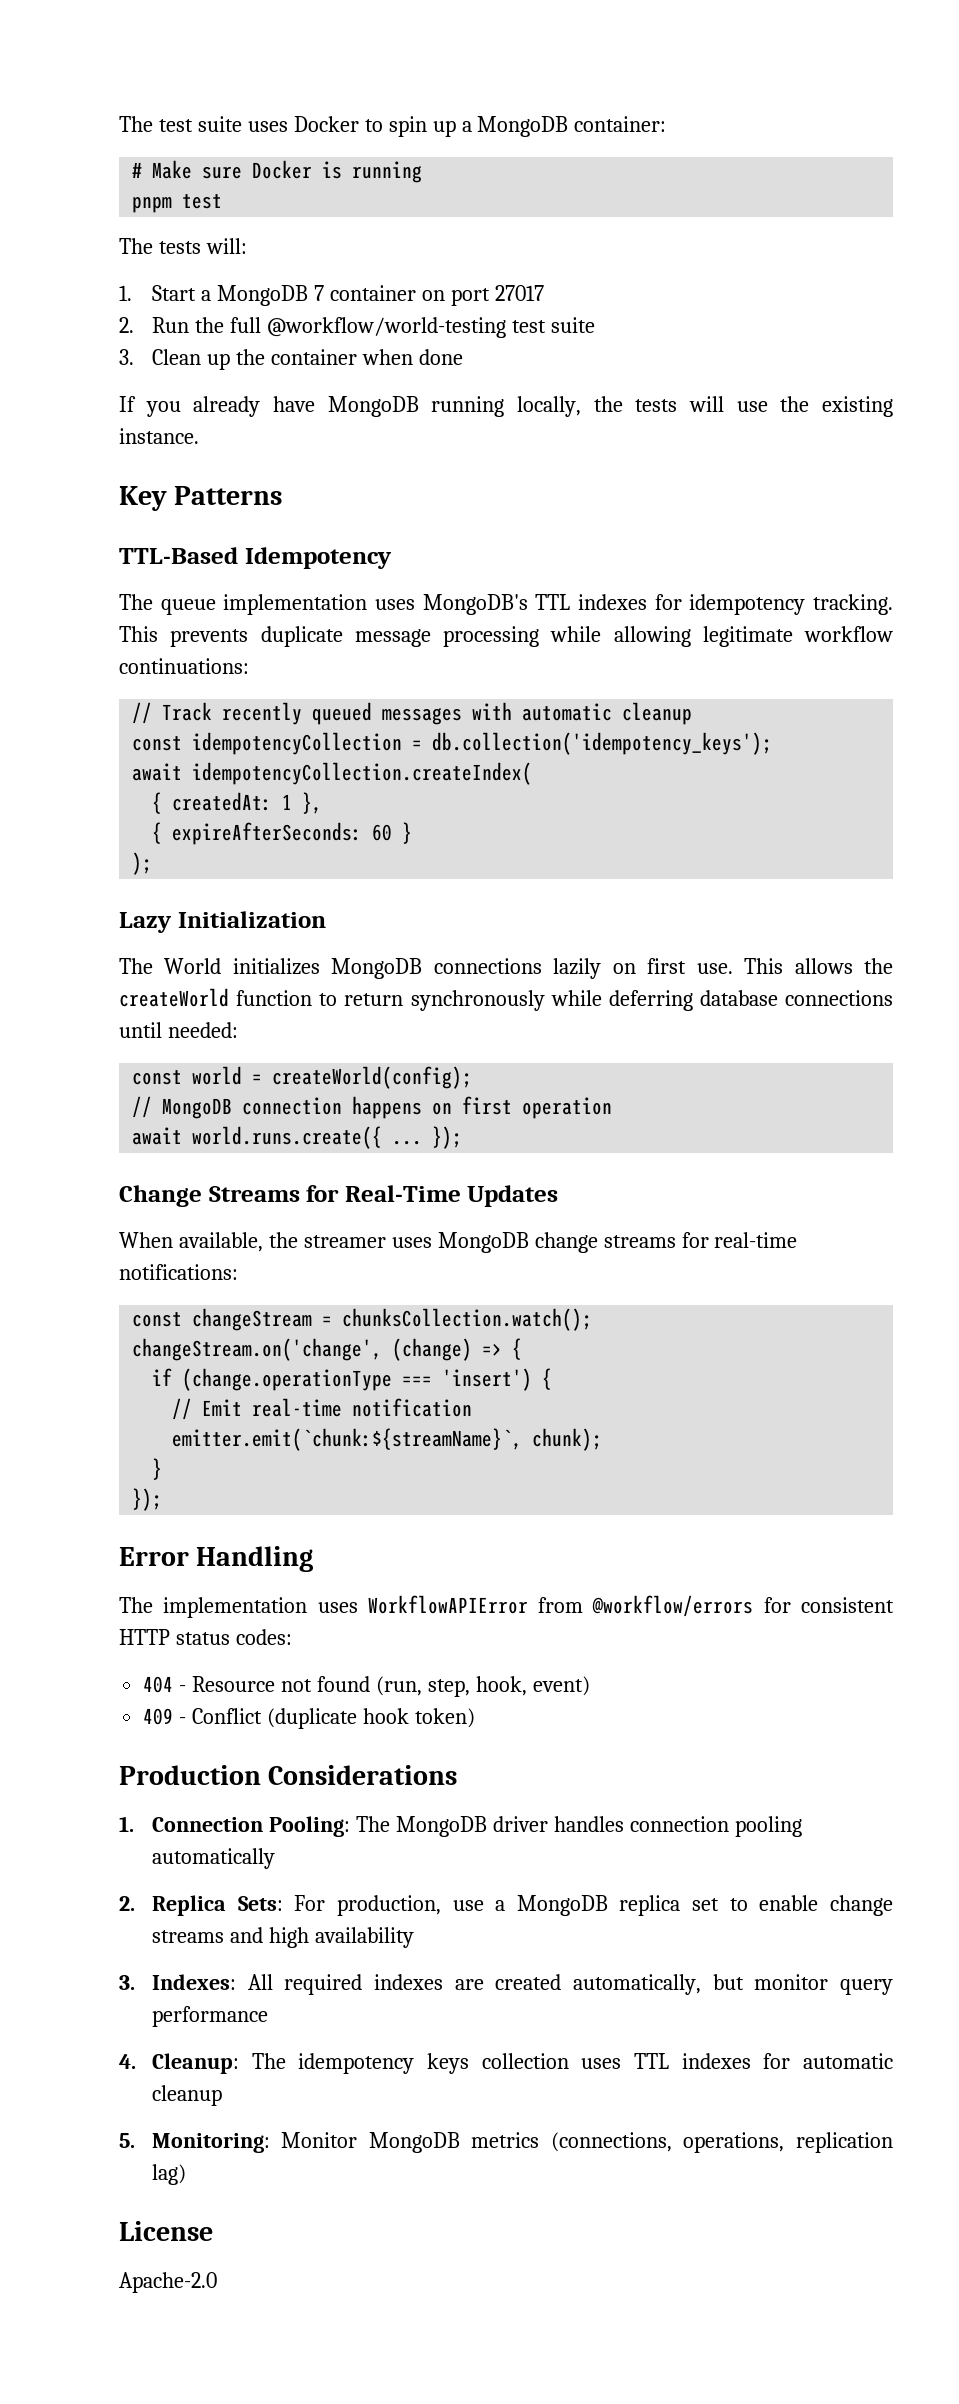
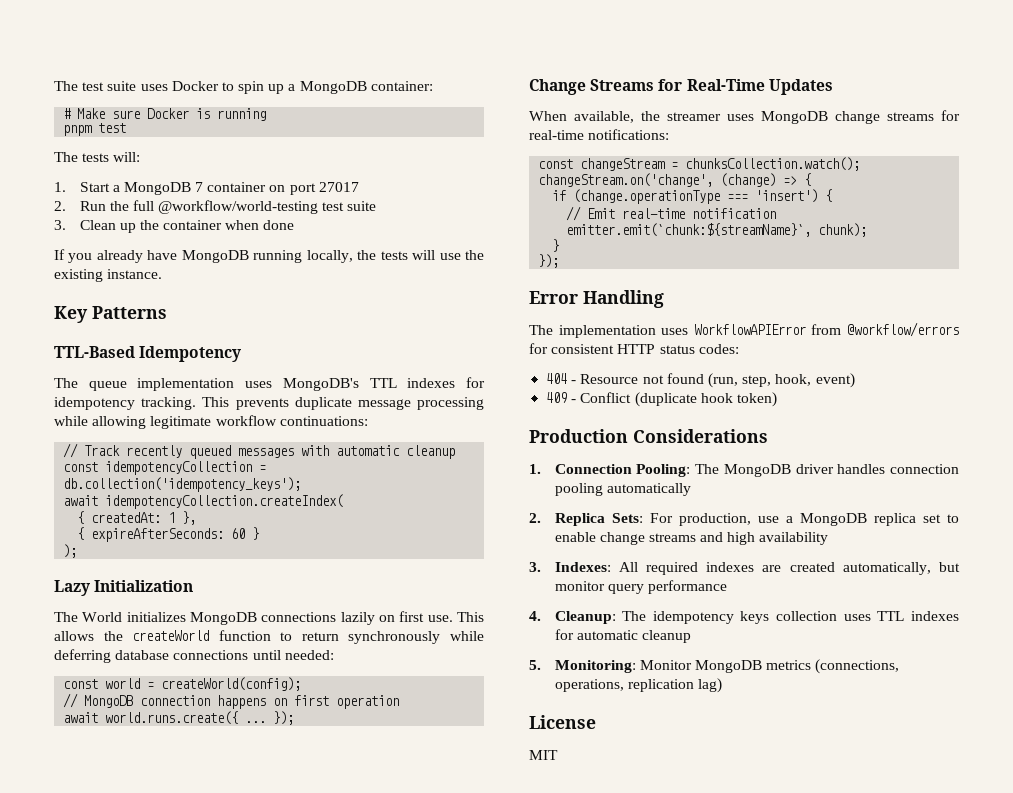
[119,2272,217,2293] Apache-2.0 -> [529,750,558,760] MIT

